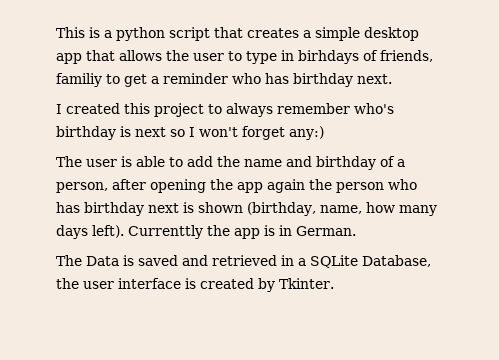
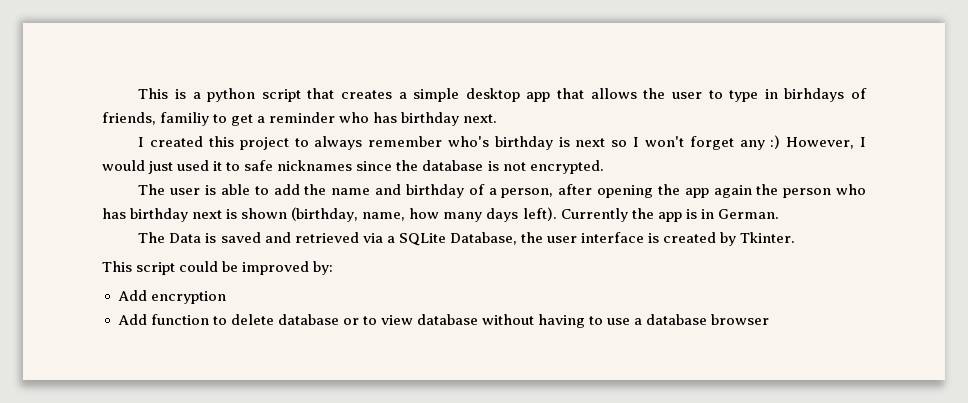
[289,126,324,140] any:) -> [739,135,867,150] [102,160,604,174] any :) However, I would just used it to safe nicknames since the database is not encrypted.
[128,225,203,239] Currenttly -> [560,208,628,222] Currently
[281,255,294,266] in -> [362,233,383,243] via
(334, 283) none -> [102,261,334,275] [117,290,226,304] [117,314,770,328] // This script could be improved by: // Add encryption // Add function to delete database or to view database without having to use a database browser

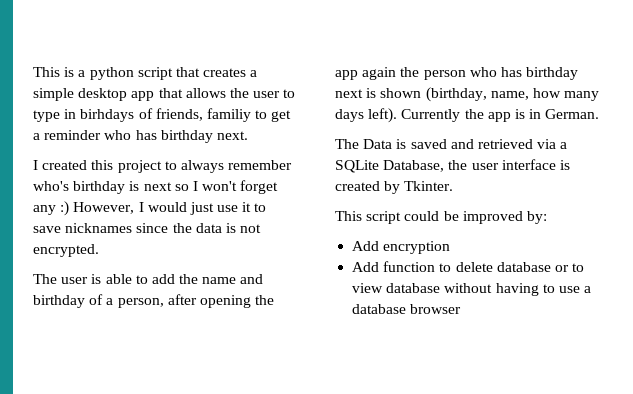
[177,160,210,171] used -> [217,205,239,212] use
[244,160,274,171] safe -> [33,226,61,233] save
[422,160,484,171] database -> [195,223,222,233] data

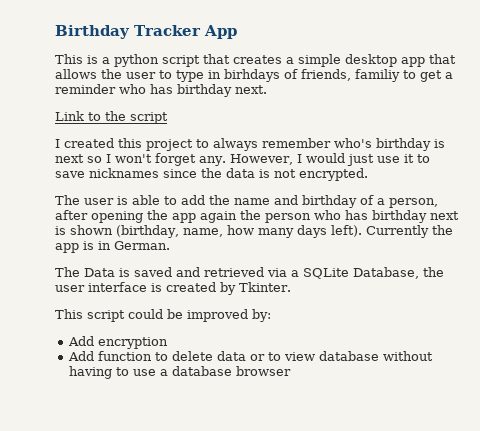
(33, 72) none -> [55,25,237,39] Birthday Tracker App //
(248, 135) none -> [55,111,168,124] // Link to the script
[33,201,70,216] any :) -> [199,156,226,166] any.
[496,262,551,272] database -> [216,351,246,361] data

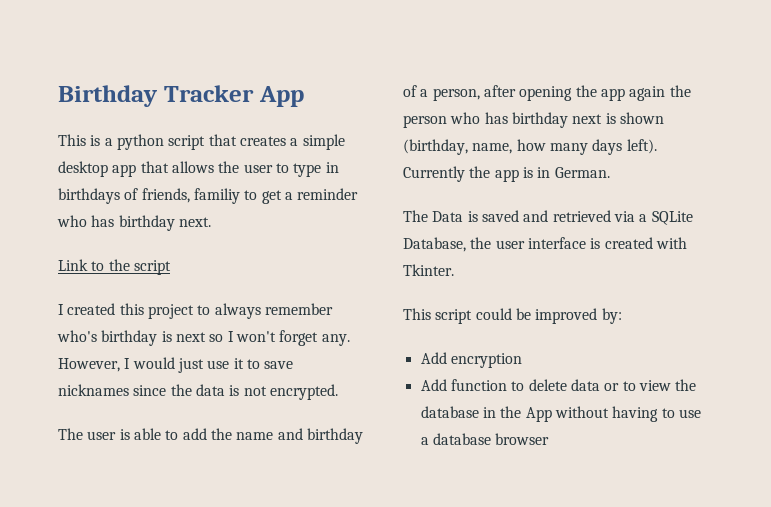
[224,69,280,82] birhdays -> [58,188,120,204] birthdays
[220,282,236,295] by -> [655,237,687,249] with
[318,351,379,361] database -> [675,379,697,391] [420,406,552,422] the database in the App

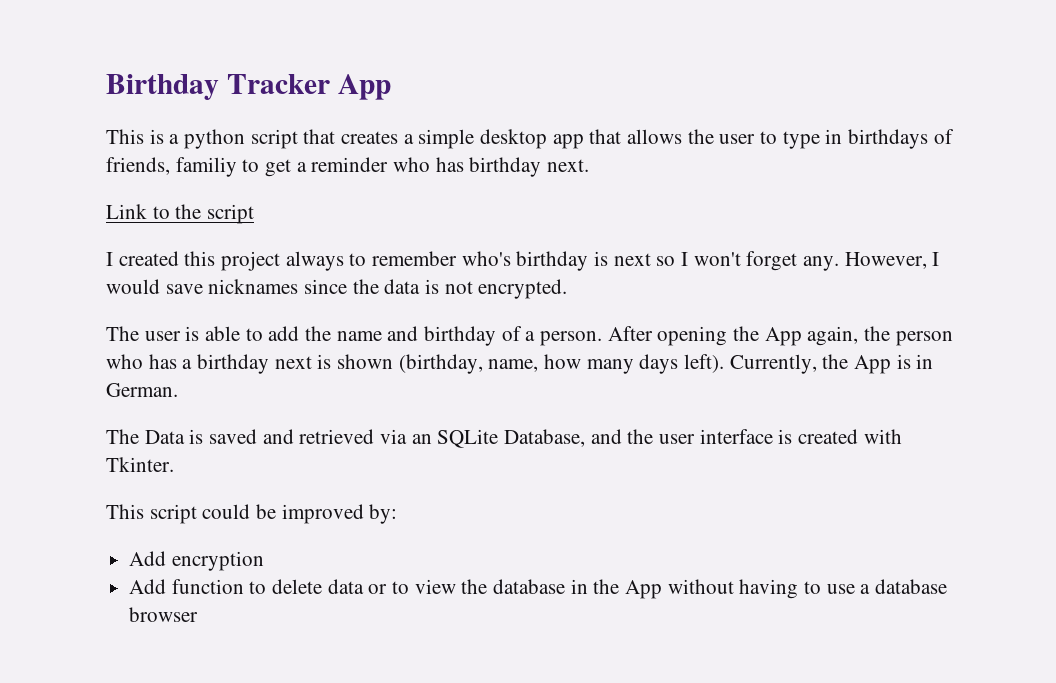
[197,303,261,319] to always -> [285,251,367,271] always to
[177,358,260,373] just use it to -> (160, 286) none
[432,85,666,101] person, after opening the app again -> [540,326,859,346] person. After opening the App again,
(508, 118) none -> [182,359,193,369] a
[403,166,519,182] Currently the app -> [729,354,892,374] Currently, the App
[639,214,648,222] a -> [411,434,432,444] an
(466, 244) none -> [590,429,622,444] and

